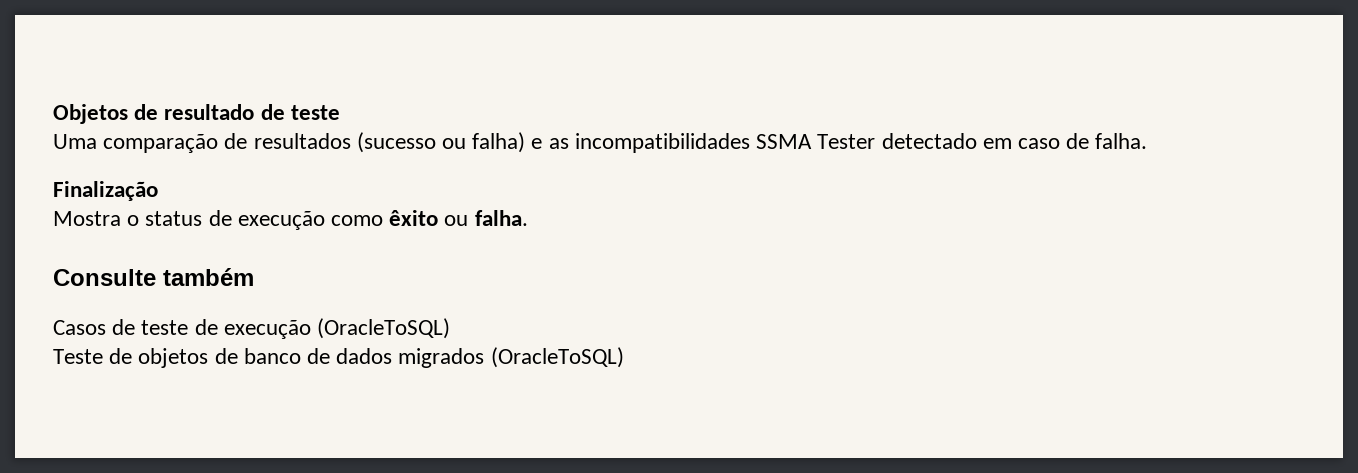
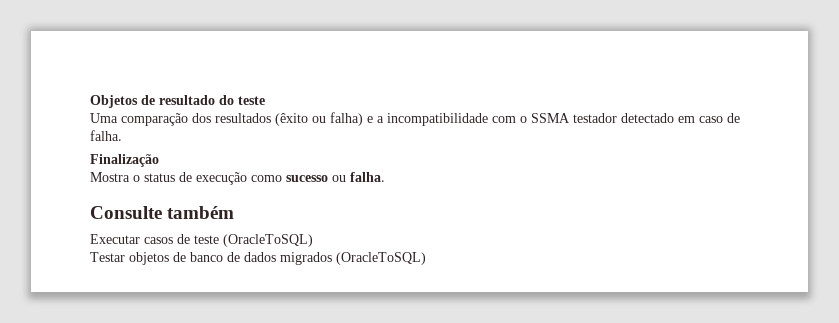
[260,104,285,120] de -> [219,95,234,105] do
[224,132,876,153] de resultados (sucesso ou falha) e as incompatibilidades SSMA Tester -> [192,112,617,126] dos resultados (êxito ou falha) e a incompatibilidade com o SSMA testador
[389,210,439,226] êxito -> [286,175,328,182] sucesso
[53,319,311,339] Casos de teste de execução -> [90,234,219,244] Executar casos de teste
[53,348,133,364] Teste de -> [90,252,125,262] Testar

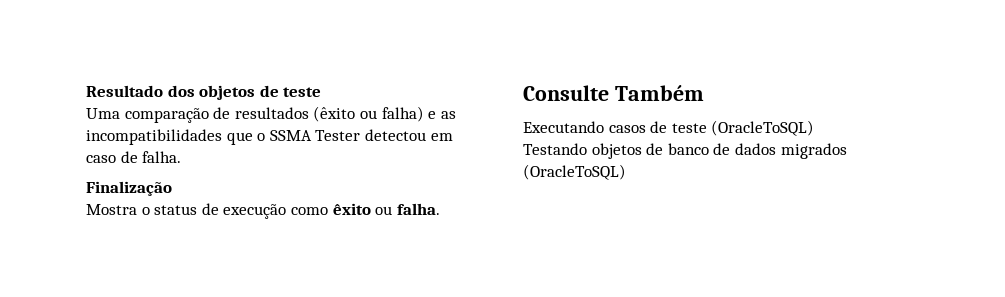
[90,95,234,108] Objetos de resultado do -> [86,85,279,100] Resultado dos objetos de
[192,113,211,123] dos -> [213,107,231,119] de
[377,113,674,126] a incompatibilidade com o SSMA testador detectado -> [440,111,456,119] [86,129,426,145] as incompatibilidades que o SSMA Tester detectou
[286,175,328,182] sucesso -> [332,203,371,215] êxito
[167,206,235,219] [90,234,140,244] também // Executar -> [614,85,704,101] [523,121,604,133] Também // Executando
[90,252,125,262] Testar -> [523,143,587,155] Testando

